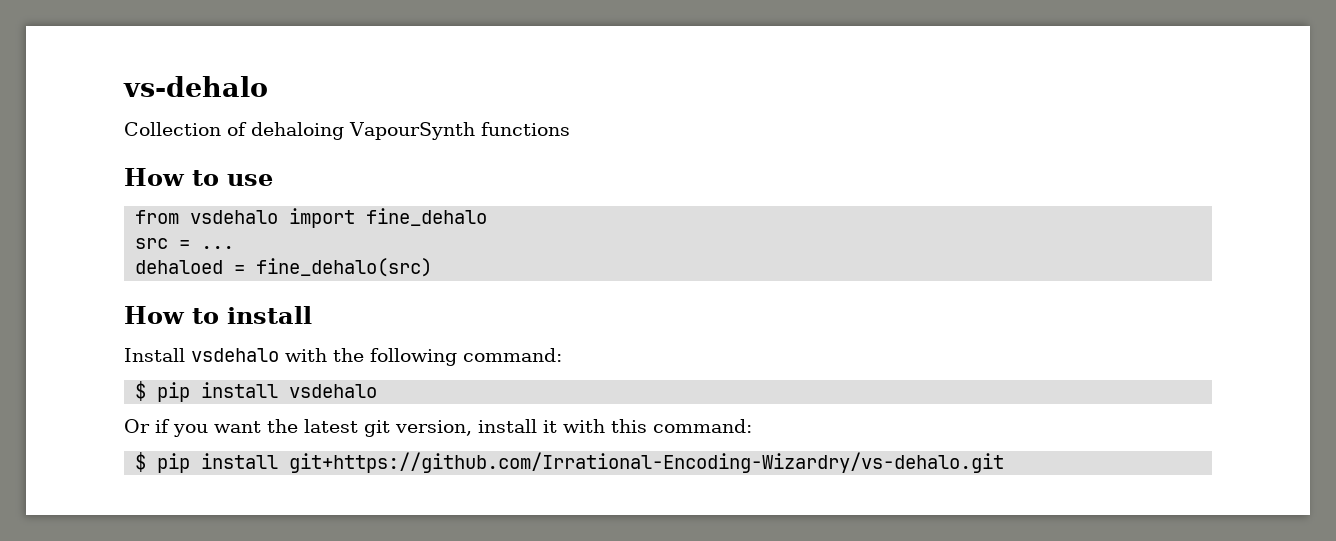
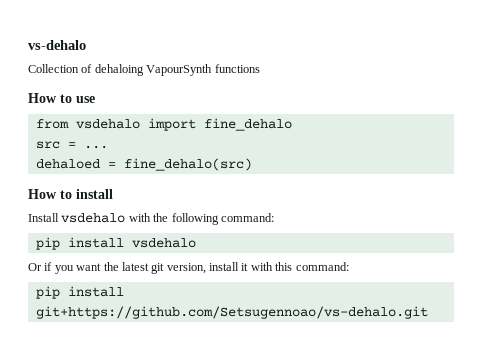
[135,381,147,401] $ -> (274, 217) none
[135,452,1005,473] $ pip install git+https://github.com/Irrational-Encoding-Wizardry/vs-dehalo.git -> [35,286,124,299] [35,306,428,319] pip install git+https://github.com/Setsugennoao/vs-dehalo.git

